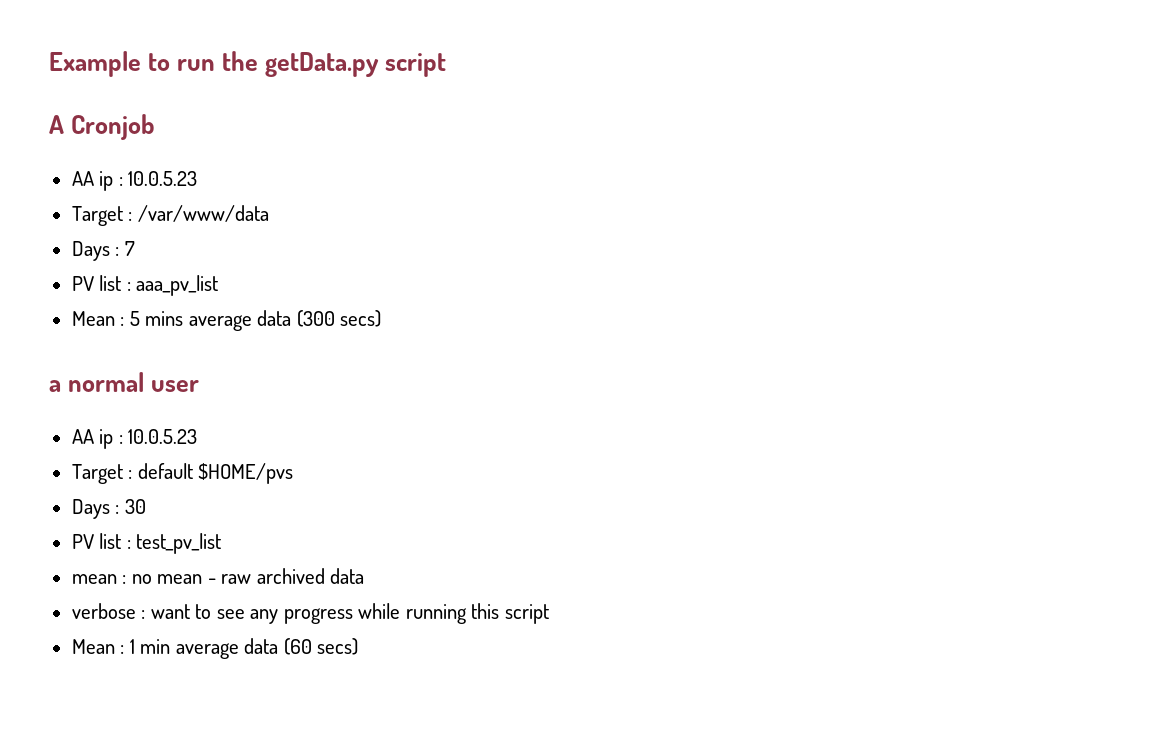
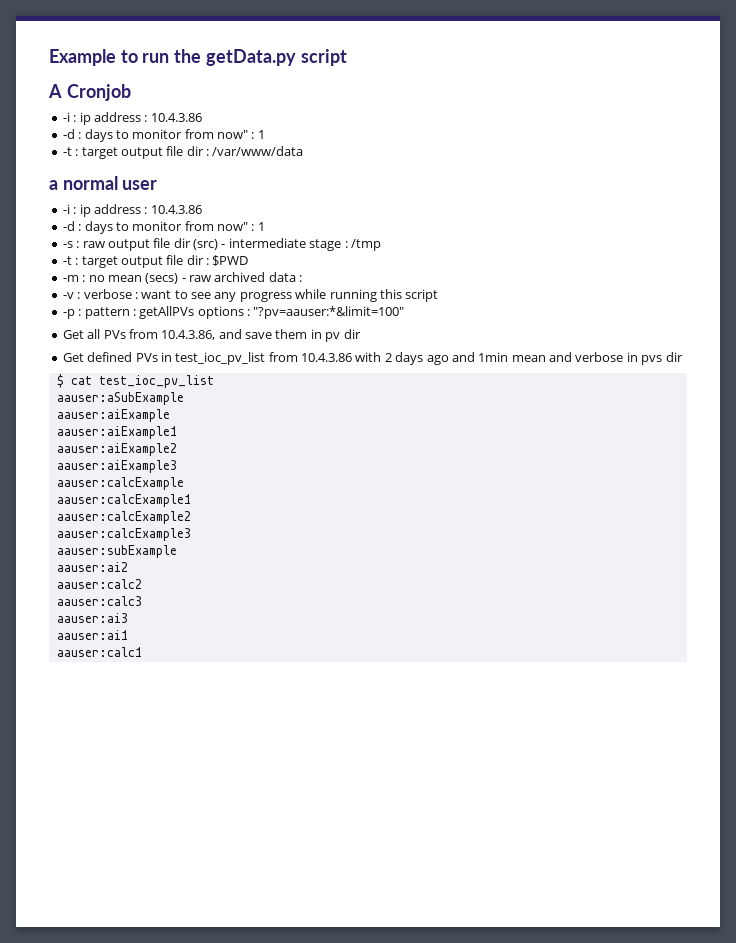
[71,171,198,191] [71,205,269,226] [71,241,135,261] [71,275,219,296] [71,310,382,331] [49,372,200,392] [71,429,198,449] [71,463,294,484] [71,499,146,519] [71,533,222,554] [71,574,117,584] AA ip : 10.0.5.23 // Target : /var/www/data // Days : 7 // PV list : aaa_pv_list // Mean : 5 mins average data (300 secs) // a normal user // AA ip : 10.0.5.23 // Target : default $HOME/pvs // Days : 30 // PV list : test_pv_list // mean -> [62,112,202,125] [62,129,265,142] [62,146,304,159] [49,176,158,190] [62,204,202,217] [62,221,265,234] [62,238,381,251] [62,255,249,268] [62,275,79,282] -i : ip address : 10.4.3.86 // -d : days to monitor from now" : 1 // -t : target output file dir : /var/www/data // a normal user // -i : ip address : 10.4.3.86 // -d : days to monitor from now" : 1 // -s : raw output file dir (src) - intermediate stage : /tmp // -t : target output file dir : $PWD // -m
(203, 579) none -> [145,273,179,284] (secs)
(365, 576) // -> [299,275,303,282] [62,292,81,299] : // -v :
[71,638,359,659] Mean : 1 min average data (60 secs) -> [62,306,405,319] [62,329,361,342] [62,352,683,365] [56,374,214,388] [56,392,184,405] [56,409,170,422] [56,426,177,439] [56,443,177,456] [56,460,177,473] [56,477,184,490] [56,494,191,507] [56,511,191,524] [56,528,191,541] [56,545,177,558] [56,562,128,572] [56,579,142,589] [56,596,142,606] [56,613,128,623] [56,630,128,640] [56,647,142,657] -p : pattern : getAllPVs options : "?pv=aauser:*&limit=100" // Get all PVs from 10.4.3.86, and save them in pv dir // Get defined PVs in test_ioc_pv_list from 10.4.3.86 with 2 days ago and 1min mean and verbose in pvs dir // $ cat test_ioc_pv_list // aauser:aSubExample // aauser:aiExample // aauser:aiExample1 // aauser:aiExample2 // aauser:aiExample3 // aauser:calcExample // aauser:calcExample1 // aauser:calcExample2 // aauser:calcExample3 // aauser:subExample // aauser:ai2 // aauser:calc2 // aauser:calc3 // aauser:ai3 // aauser:ai1 // aauser:calc1

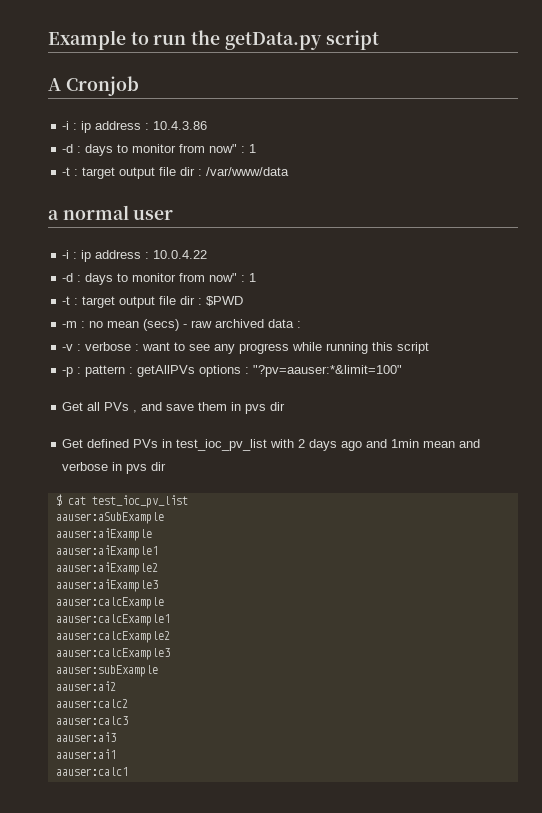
[150,205,202,214] [62,221,265,234] [62,238,381,251] 10.4.3.86 // -d : days to monitor from now" : 1 // -s : raw output file dir (src) - intermediate stage : /tmp -> [153,250,208,259] [62,273,257,285] 10.0.4.22 // -d : days to monitor from now" : 1
[128,329,216,340] from 10.4.3.86, -> [133,410,138,413] ,
[325,332,341,342] pv -> [245,404,267,414] pvs
[268,352,352,362] from 10.4.3.86 -> (268, 445) none

